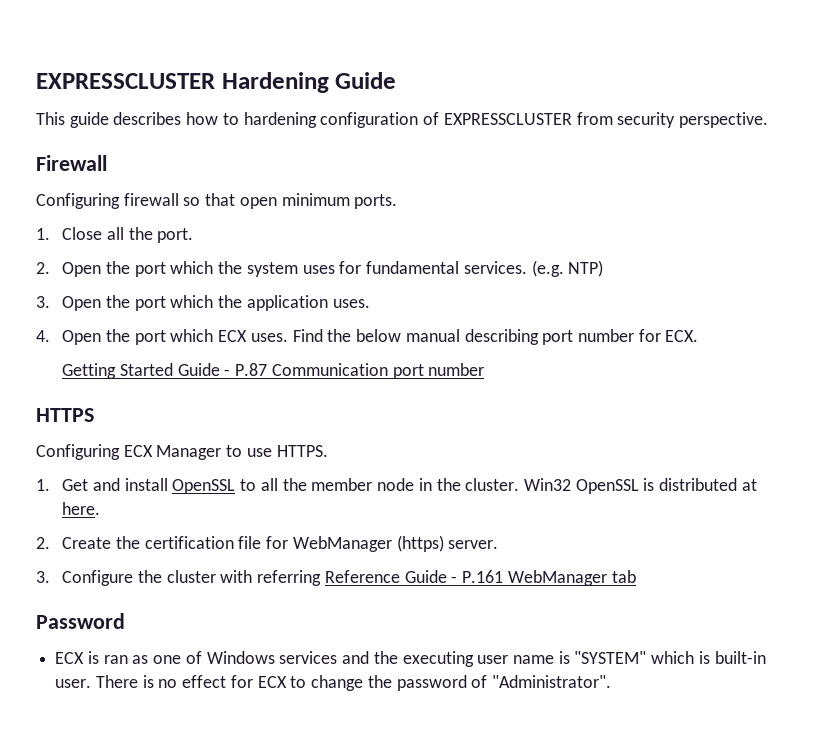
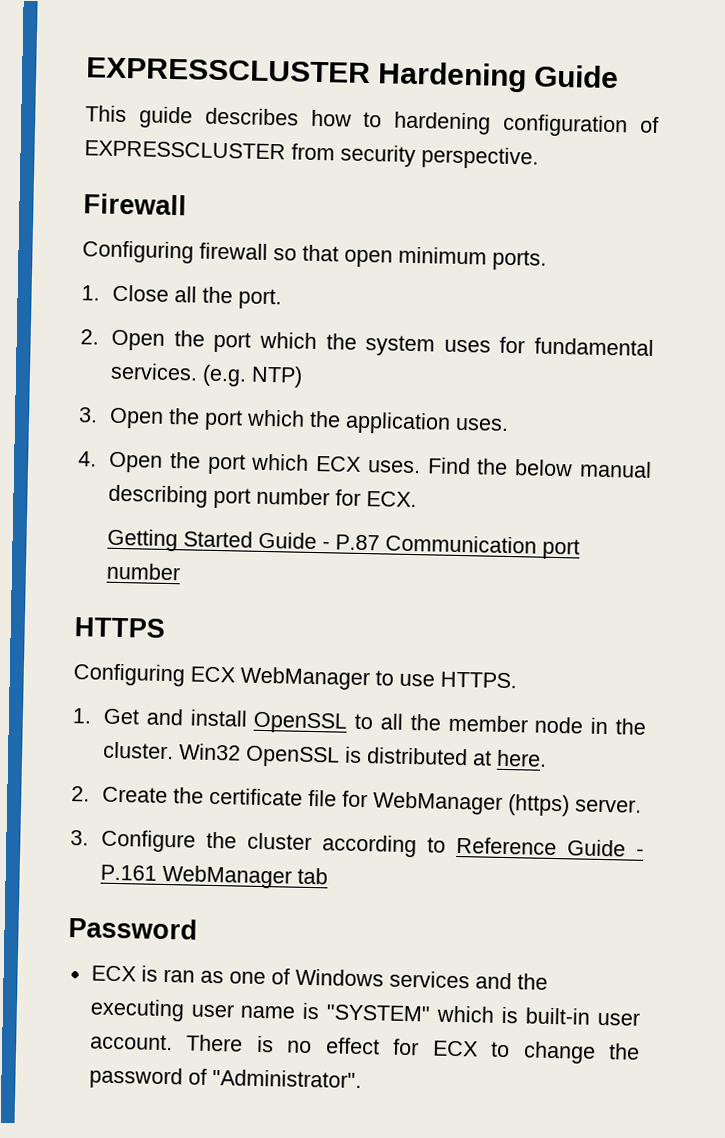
[156,445,222,460] Manager -> [240,666,370,691] WebManager
[144,536,234,549] certification -> [209,787,304,806] certificate
[220,570,322,586] with referring -> [322,834,447,858] according to
[55,679,92,688] user. -> [597,1011,640,1026] [89,1033,173,1051] user account.

